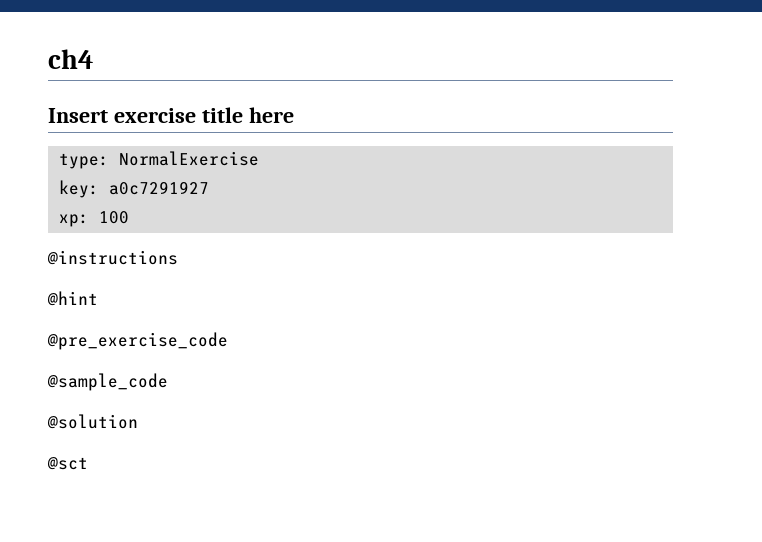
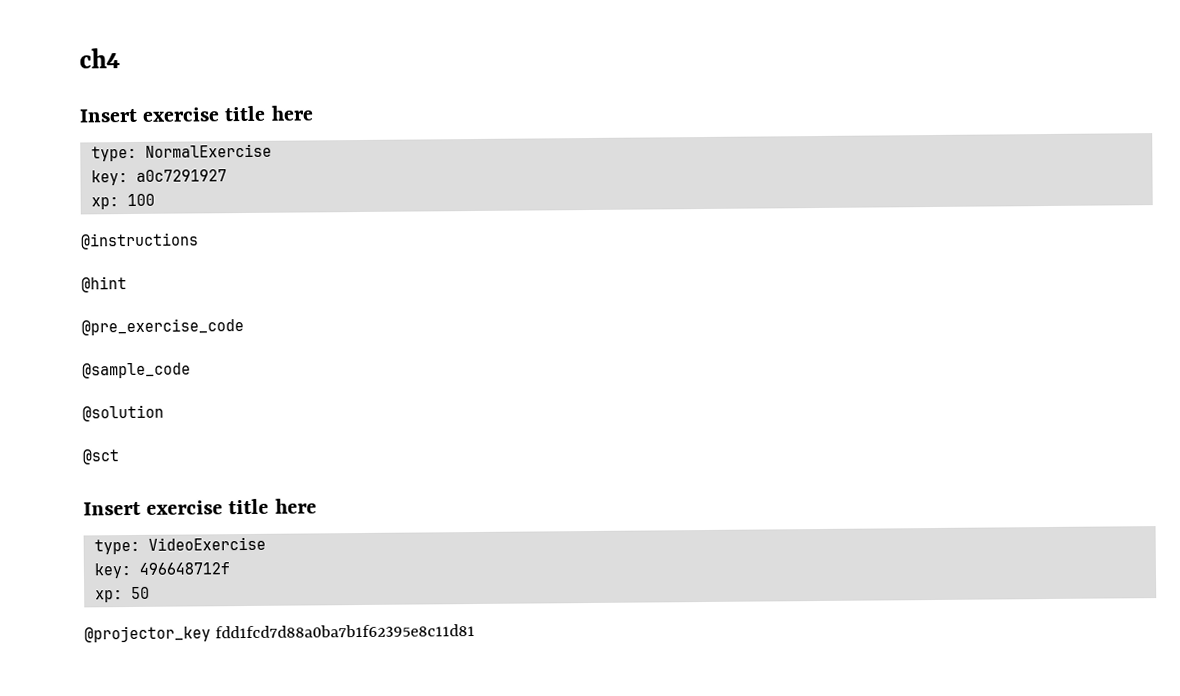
(88, 463) none -> [83,498,317,516] [94,536,267,555] [94,562,231,579] [95,586,151,603] [84,624,475,643] // Insert exercise title here // type: VideoExercise // key: 496648712f // xp: 50 // @projector_key fdd1fcd7d88a0ba7b1f62395e8c11d81

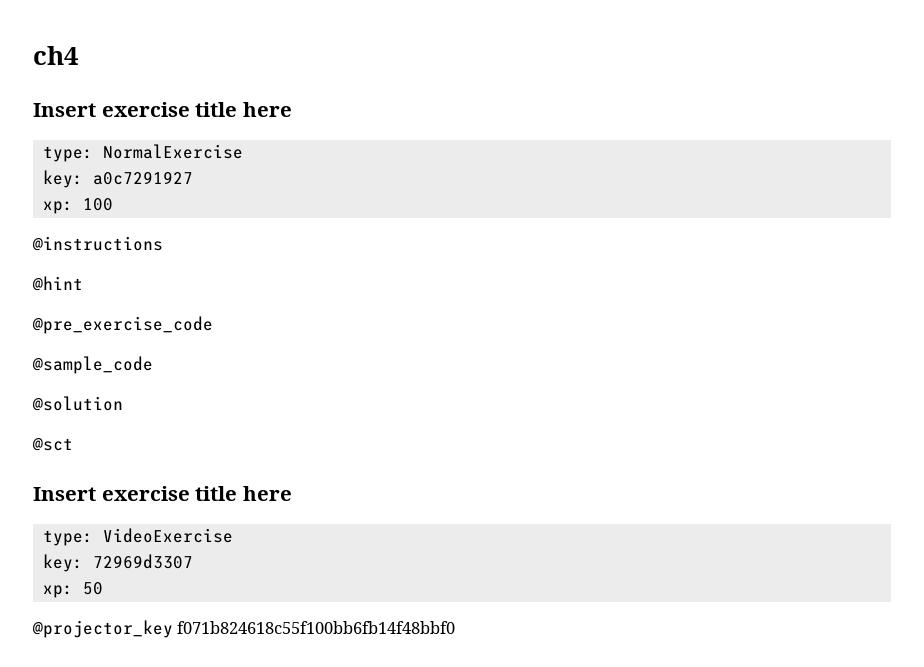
[139,562,231,575] 496648712f -> [92,554,193,569] 72969d3307
[214,624,475,639] fdd1fcd7d88a0ba7b1f62395e8c11d81 -> [177,621,456,634] f071b824618c55f100bb6fb14f48bbf0

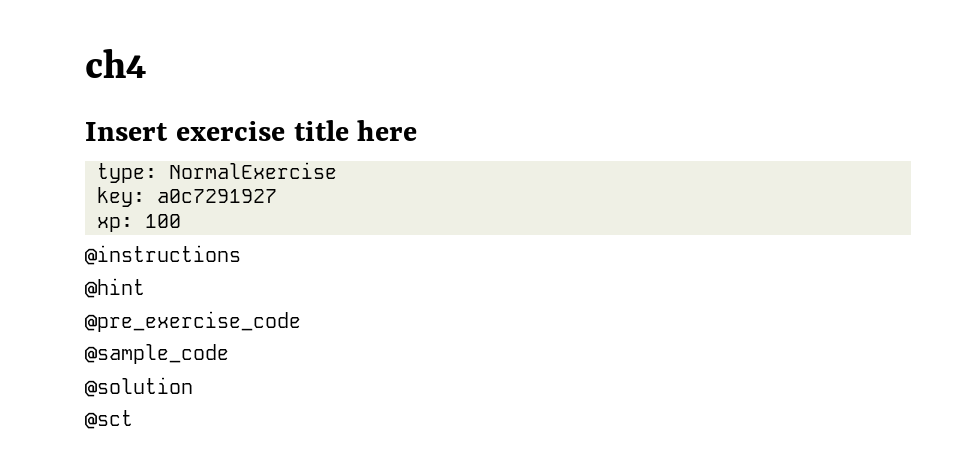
[33,486,292,501] [42,528,233,546] [42,554,193,572] [42,582,103,598] [32,620,456,638] // Insert exercise title here // type: VideoExercise // key: 72969d3307 // xp: 50 // @projector_key f071b824618c55f100bb6fb14f48bbf0 -> (133, 419) none

